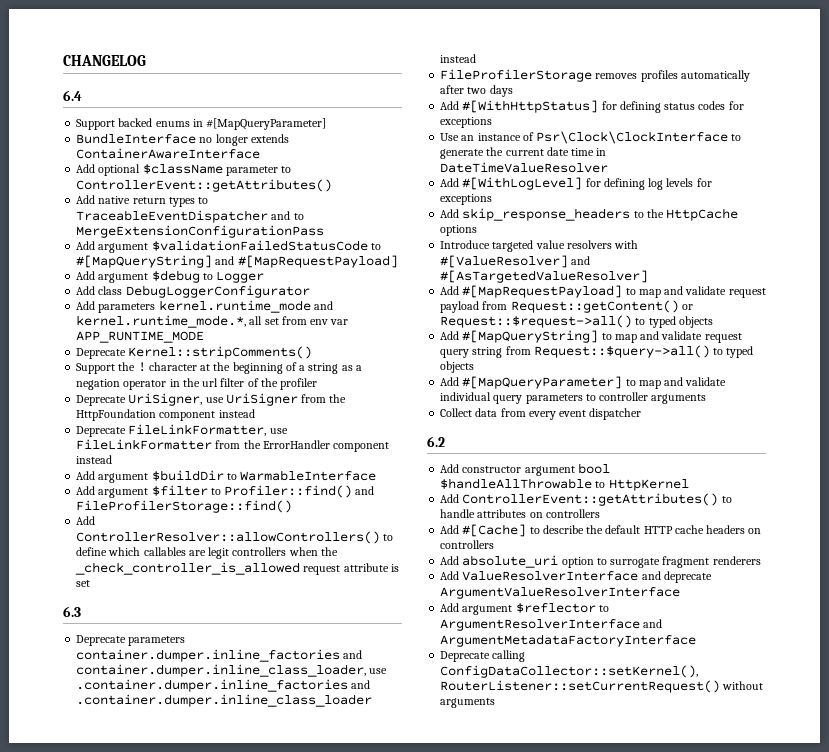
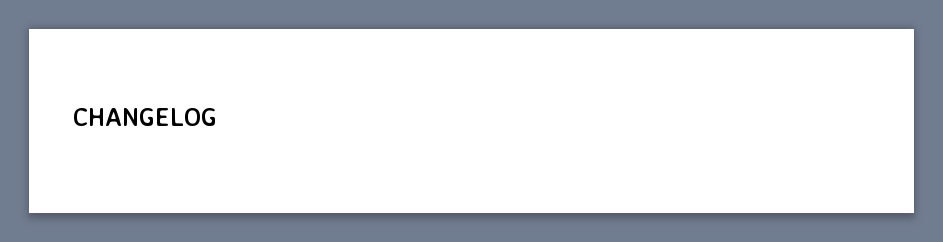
[63,90,82,101] [76,118,327,130] [76,133,289,146] [76,148,261,159] [76,164,292,176] [76,179,333,192] [76,195,209,207] [76,210,304,223] [76,225,325,238] [76,240,381,253] [76,255,398,268] [76,270,265,283] [76,285,310,298] [76,300,333,313] [76,315,349,328] [76,331,205,343] [76,346,313,359] [76,362,362,374] [76,378,318,390] [76,393,347,406] [76,409,255,421] [76,424,288,437] [76,439,390,452] [76,455,113,464] [76,470,377,483] [76,485,375,498] [76,500,293,513] [76,516,96,525] [76,531,394,544] [76,547,338,559] [75,562,399,575] [76,580,91,587] [63,606,81,617] [76,635,186,646] [76,649,363,662] [76,664,388,677] [76,679,371,692] [76,694,373,707] [440,54,477,63] [440,69,750,82] [440,85,513,97] [440,100,744,113] [440,117,493,128] [440,131,742,144] [440,147,607,159] [440,162,609,173] [440,177,712,190] [440,194,493,205] [440,208,739,221] [440,225,478,236] [440,240,639,252] [440,255,591,268] [440,270,649,283] [440,285,766,298] [440,300,693,313] [440,315,713,328] [440,330,742,343] [440,345,754,358] [440,361,475,373] [440,376,727,389] [440,392,707,404] [440,408,642,420] [427,436,445,447] [440,463,610,476] [440,478,689,491] [440,493,732,506] [440,509,600,518] [440,524,762,537] [440,540,495,549] [440,555,761,568] [440,571,712,583] [440,587,681,599] [440,603,609,615] [440,619,663,631] [440,634,697,647] [440,650,526,662] [440,665,699,678] [440,680,764,693] [440,698,496,708] // 6.4 // Support backed enums in #[MapQueryParameter] // BundleInterface no longer extends ContainerAwareInterface // Add optional $className parameter to ControllerEvent::getAttributes() // Add native return types to TraceableEventDispatcher and to MergeExtensionConfigurationPass // Add argument $validationFailedStatusCode to #[MapQueryString] and #[MapRequestPayload] // Add argument $debug to Logger // Add class DebugLoggerConfigurator // Add parameters kernel.runtime_mode and kernel.runtime_mode.*, all set from env var APP_RUNTIME_MODE // Deprecate Kernel::stripComments() // Support the ! character at the beginning of a string as a negation operator in the url filter of the profiler // Deprecate UriSigner, use UriSigner from the HttpFoundation component instead // Deprecate FileLinkFormatter, use FileLinkFormatter from the ErrorHandler component instead // Add argument $buildDir to WarmableInterface // Add argument $filter to Profiler::find() and FileProfilerStorage::find() // Add ControllerResolver::allowControllers() to define which callables are legit controllers when the _check_controller_is_allowed request attribute is set // 6.3 // Deprecate parameters container.dumper.inline_factories and container.dumper.inline_class_loader, use .container.dumper.inline_factories and .container.dumper.inline_class_loader instead // FileProfilerStorage removes profiles automatically after two days // Add #[WithHttpStatus] for defining status codes for exceptions // Use an instance of Psr\Clock\ClockInterface to generate the current date time in DateTimeValueResolver // Add #[WithLogLevel] for defining log levels for exceptions // Add skip_response_headers to the HttpCache options // Introduce targeted value resolvers with #[ValueResolver] and #[AsTargetedValueResolver] // Add #[MapRequestPayload] to map and validate request payload from Request::getContent() or Request::$request->all() to typed objects // Add #[MapQueryString] to map and validate request query string from Request::$query->all() to typed objects // Add #[MapQueryParameter] to map and validate individual query parameters to controller arguments // Collect data from every event dispatcher // 6.2 // Add constructor argument bool $handleAllThrowable to HttpKernel // Add ControllerEvent::getAttributes() to handle attributes on controllers // Add #[Cache] to describe the default HTTP cache headers on controllers // Add absolute_uri option to surrogate fragment renderers // Add ValueResolverInterface and deprecate ArgumentValueResolverInterface // Add argument $reflector to ArgumentResolverInterface and ArgumentMetadataFactoryInterface // Deprecate calling ConfigDataCollector::setKernel(), RouterListener::setCurrentRequest() without arguments -> (217, 117) none

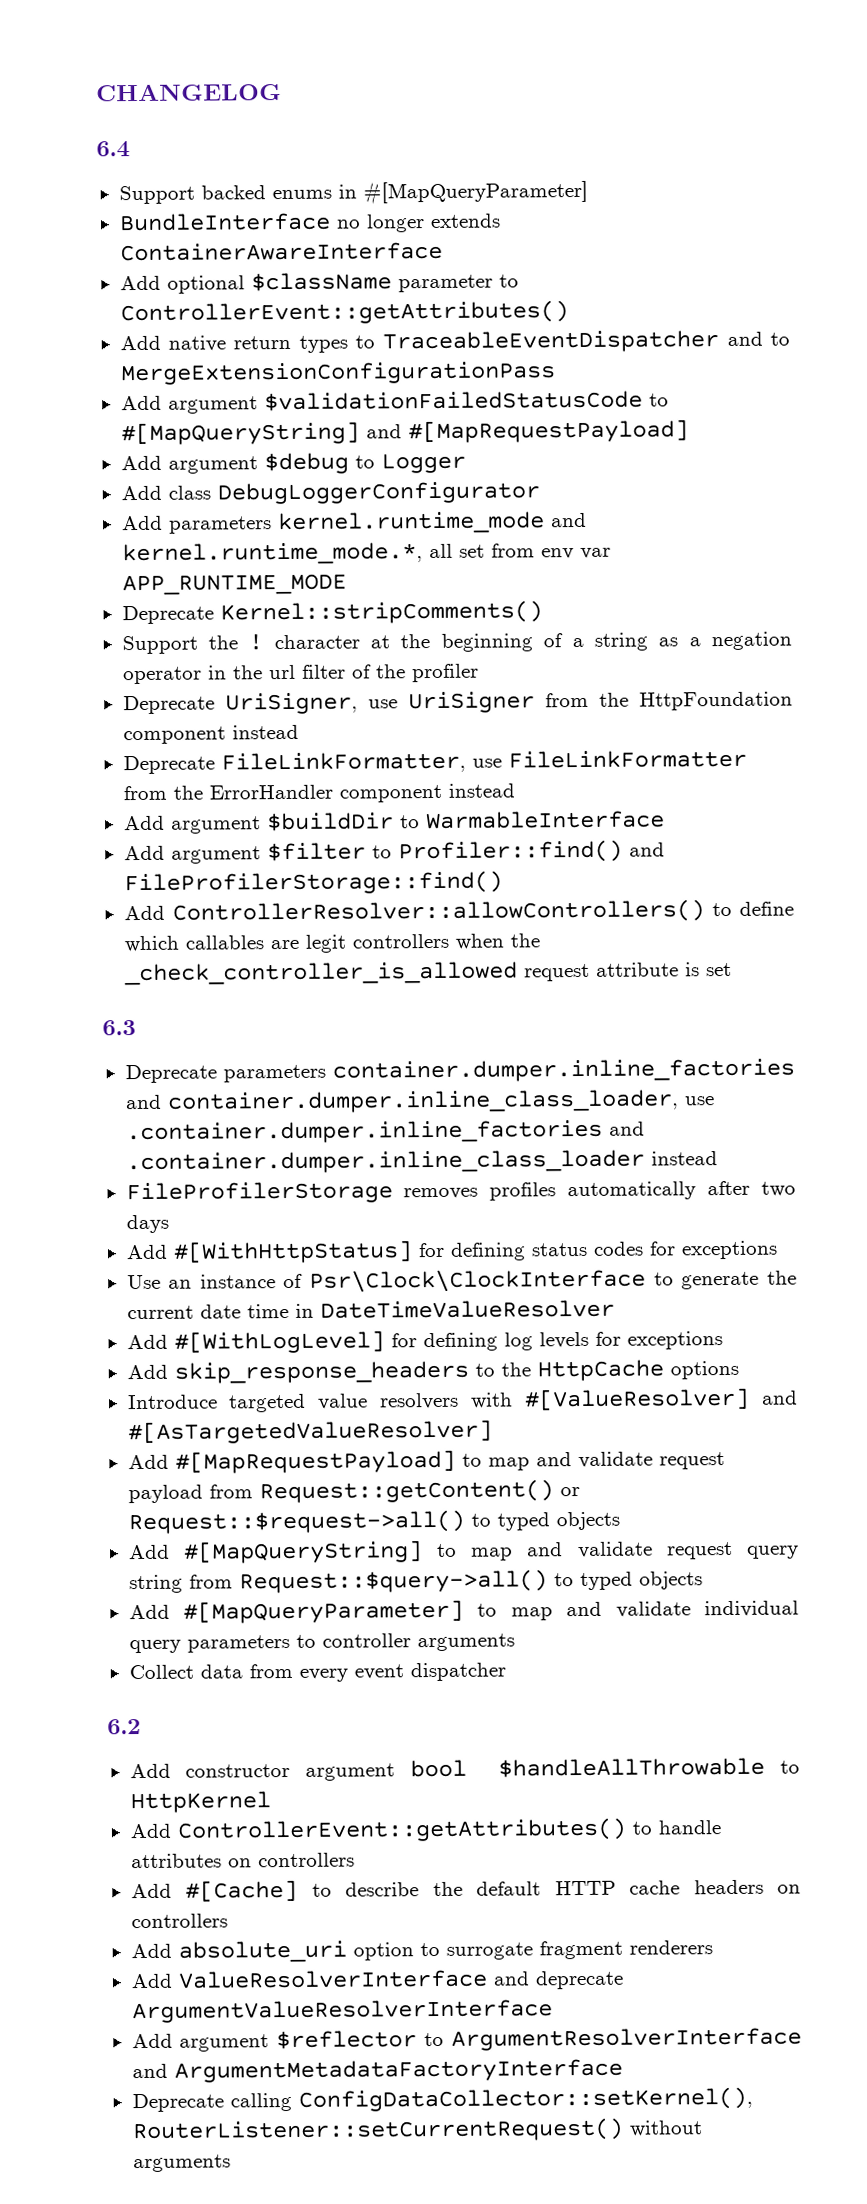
(217, 117) none -> [96,141,130,158] [118,179,588,205] [118,212,501,233] [119,241,443,262] [119,272,519,294] [119,300,569,326] [119,330,790,354] [119,361,556,386] [120,390,669,414] [120,419,689,446] [120,452,466,475] [120,481,540,505] [121,511,587,535] [121,542,611,566] [121,573,347,596] [121,600,543,625] [121,631,793,655] [122,663,479,685] [122,691,793,715] [122,724,299,745] [122,749,747,775] [122,783,515,803] [123,810,665,834] [123,839,665,864] [123,870,503,896] [123,899,794,925] [123,933,540,953] [123,961,732,986] [102,1020,136,1036] [124,1058,795,1084] [124,1089,715,1114] [125,1119,645,1145] [125,1149,718,1175] [125,1180,796,1205] [125,1214,169,1234] [125,1240,778,1264] [126,1268,797,1293] [126,1299,615,1320] [126,1330,723,1354] [126,1359,739,1384] [126,1387,798,1413] [127,1419,493,1445] [127,1449,725,1474] [127,1479,580,1504] [127,1509,620,1535] [128,1540,800,1564] [128,1569,703,1594] [128,1599,800,1624] [128,1633,515,1654] [128,1662,506,1682] [107,1719,141,1735] [129,1757,800,1781] [129,1791,271,1814] [129,1817,721,1843] [130,1852,355,1869] [130,1879,801,1902] [130,1913,228,1929] [130,1940,713,1963] [130,1969,624,1990] [131,1999,553,2024] [131,2027,802,2052] [131,2058,623,2083] [131,2086,753,2113] [131,2117,703,2144] [132,2154,231,2173] // 6.4 // Support backed enums in #[MapQueryParameter] // BundleInterface no longer extends ContainerAwareInterface // Add optional $className parameter to ControllerEvent::getAttributes() // Add native return types to TraceableEventDispatcher and to MergeExtensionConfigurationPass // Add argument $validationFailedStatusCode to #[MapQueryString] and #[MapRequestPayload] // Add argument $debug to Logger // Add class DebugLoggerConfigurator // Add parameters kernel.runtime_mode and kernel.runtime_mode.*, all set from env var APP_RUNTIME_MODE // Deprecate Kernel::stripComments() // Support the ! character at the beginning of a string as a negation operator in the url filter of the profiler // Deprecate UriSigner, use UriSigner from the HttpFoundation component instead // Deprecate FileLinkFormatter, use FileLinkFormatter from the ErrorHandler component instead // Add argument $buildDir to WarmableInterface // Add argument $filter to Profiler::find() and FileProfilerStorage::find() // Add ControllerResolver::allowControllers() to define which callables are legit controllers when the _check_controller_is_allowed request attribute is set // 6.3 // Deprecate parameters container.dumper.inline_factories and container.dumper.inline_class_loader, use .container.dumper.inline_factories and .container.dumper.inline_class_loader instead // FileProfilerStorage removes profiles automatically after two days // Add #[WithHttpStatus] for defining status codes for exceptions // Use an instance of Psr\Clock\ClockInterface to generate the current date time in DateTimeValueResolver // Add #[WithLogLevel] for defining log levels for exceptions // Add skip_response_headers to the HttpCache options // Introduce targeted value resolvers with #[ValueResolver] and #[AsTargetedValueResolver] // Add #[MapRequestPayload] to map and validate request payload from Request::getContent() or Request::$request->all() to typed objects // Add #[MapQueryString] to map and validate request query string from Request::$query->all() to typed objects // Add #[MapQueryParameter] to map and validate individual query parameters to controller arguments // Collect data from every event dispatcher // 6.2 // Add constructor argument bool $handleAllThrowable to HttpKernel // Add ControllerEvent::getAttributes() to handle attributes on controllers // Add #[Cache] to describe the default HTTP cache headers on controllers // Add absolute_uri option to surrogate fragment renderers // Add ValueResolverInterface and deprecate ArgumentValueResolverInterface // Add argument $reflector to ArgumentResolverInterface and ArgumentMetadataFactoryInterface // Deprecate calling ConfigDataCollector::setKernel(), RouterListener::setCurrentRequest() without arguments

